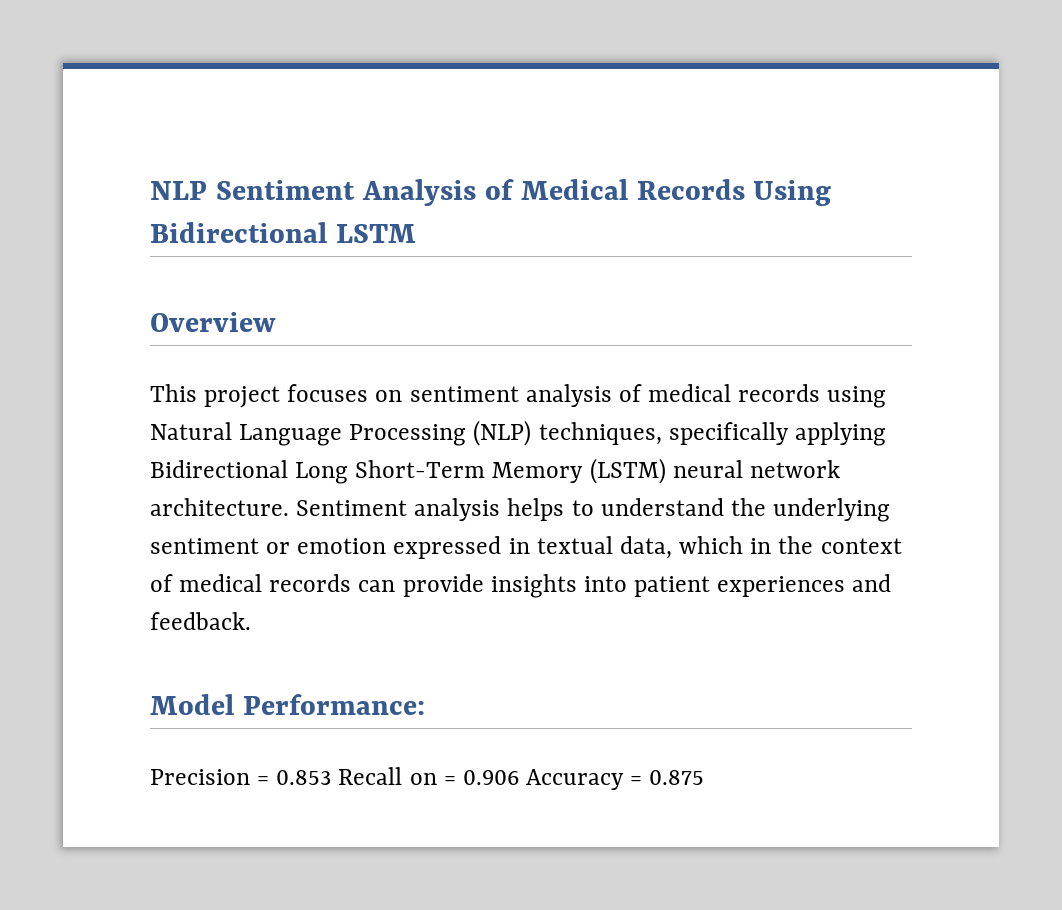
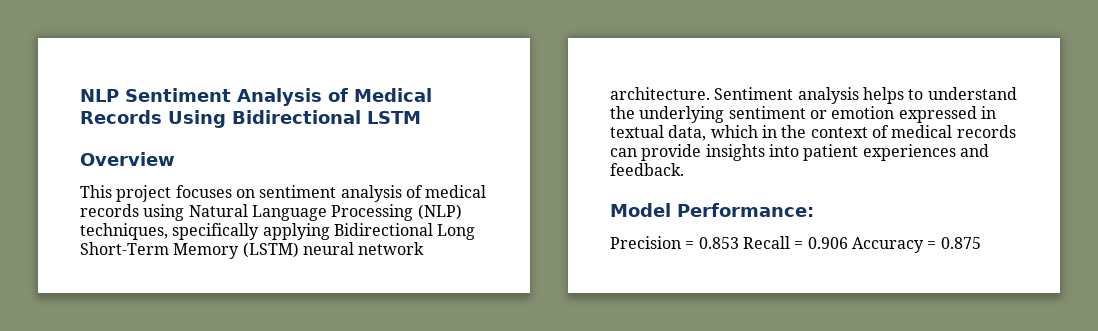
[409,773,437,785] on -> (790, 242) none

